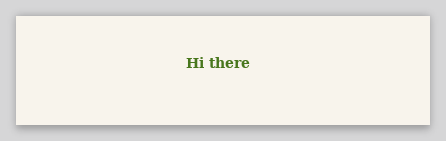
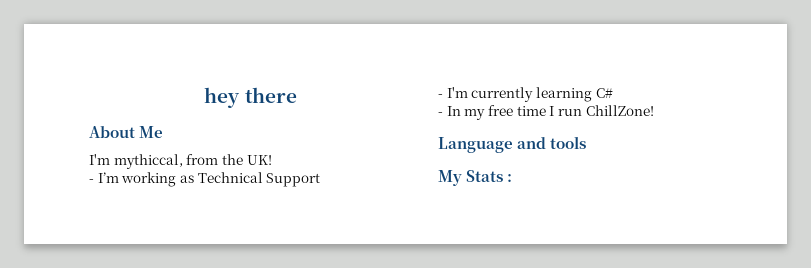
[186,57,204,68] Hi -> [204,87,241,108] hey
(250, 62) none -> [89,126,164,138] [89,154,272,169] [89,172,321,187] [438,87,613,102] [438,105,654,120] [438,136,587,153] [438,170,513,186] // About Me // I'm mythiccal, from the UK! // - I’m working as Technical Support // - I'm currently learning C# // - In my free time I run ChillZone! // Language and tools // My Stats :

